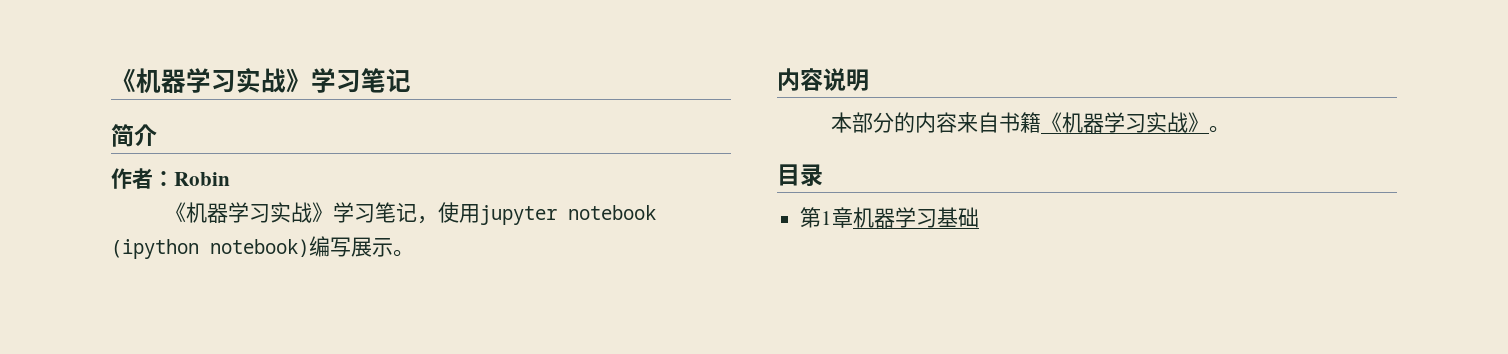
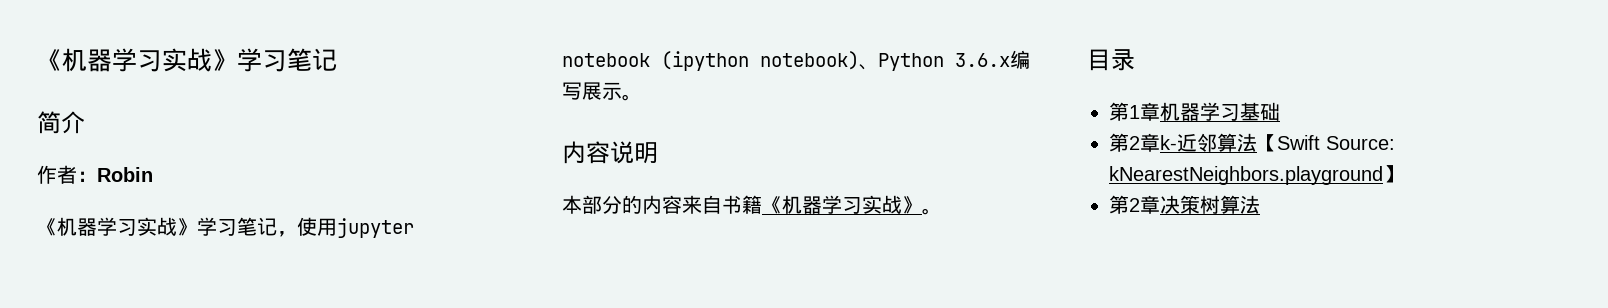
(309, 248) none -> [859,53,1010,71] 、Python 3.6.x
(980, 217) none -> [1109,133,1395,152] [1109,165,1403,185] [1109,195,1260,214] // 第2章k-近邻算法【Swift Source: kNearestNeighbors.playground】 // 第2章决策树算法

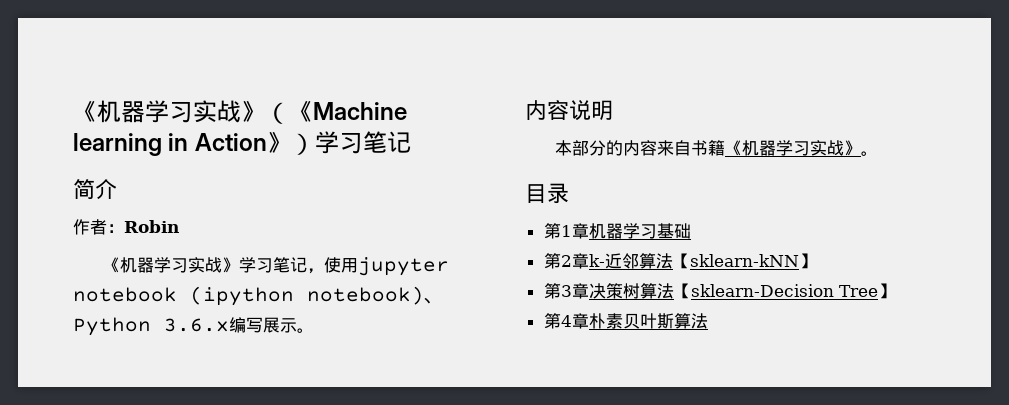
[37,48,237,72] 《机器学习实战》 -> [73,100,407,124] [73,131,315,156] 《机器学习实战》（《Machine learning in Action》）
[1277,135,1395,150] [1109,165,1403,185] [1109,195,1140,214] Swift Source: kNearestNeighbors.playground】 // 第2 -> [689,253,816,269] [543,283,572,299] sklearn-kNN】 // 第3
(1260, 204) none -> [673,283,895,299] [543,313,708,329] 【sklearn-Decision Tree】 // 第4章朴素贝叶斯算法

